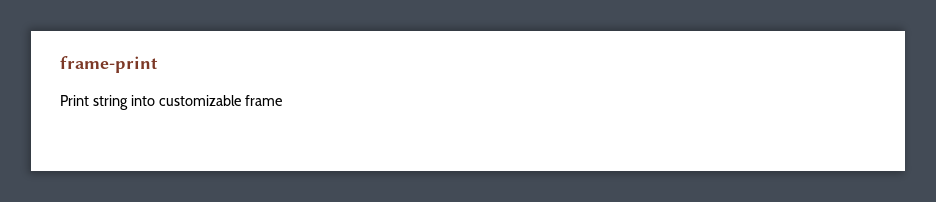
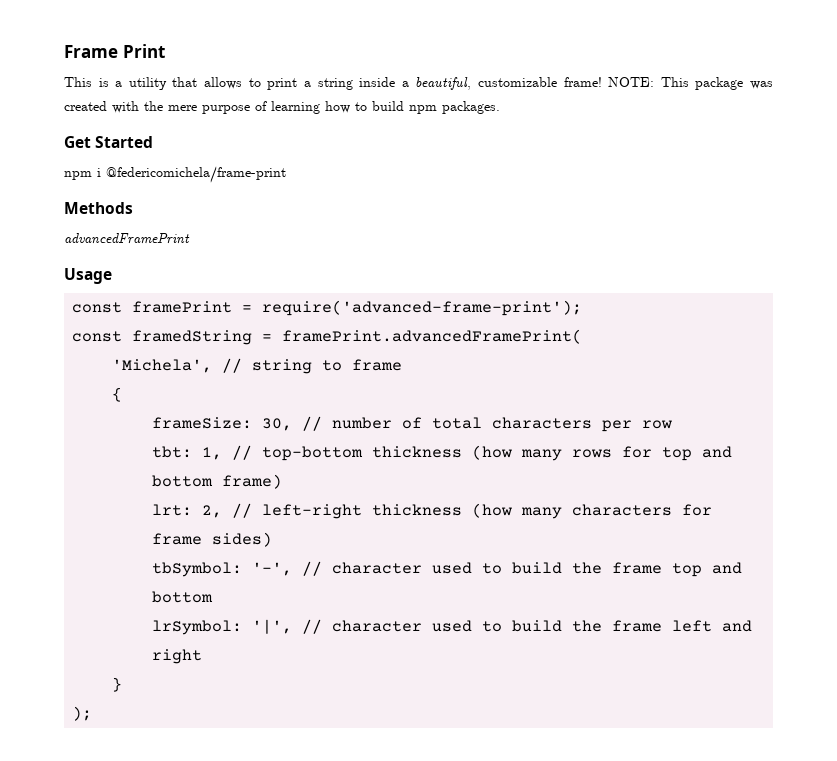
[60,56,158,73] [60,95,282,110] frame-print // Print string into customizable frame -> [64,44,165,58] [64,77,773,90] [64,101,500,114] [64,136,154,148] [64,166,286,183] [64,202,133,214] [64,233,190,244] [64,268,112,284] [72,300,583,316] [72,329,583,345] [112,358,403,374] [112,387,123,402] [152,416,673,432] [152,445,733,461] [152,474,283,489] [152,503,713,519] [152,532,273,547] [152,561,743,577] [152,591,214,603] [152,619,753,635] [152,649,203,664] [112,677,123,692] [72,706,93,721] Frame Print // This is a utility that allows to print a string inside a beautiful, customizable frame! NOTE: This package was created with the mere purpose of learning how to build npm packages. // Get Started // npm i @federicomichela/frame-print // Methods // advancedFramePrint // Usage // const framePrint = require('advanced-frame-print'); // const framedString = framePrint.advancedFramePrint( // 'Michela', // string to frame // { // frameSize: 30, // number of total characters per row // tbt: 1, // top-bottom thickness (how many rows for top and bottom frame) // lrt: 2, // left-right thickness (how many characters for frame sides) // tbSymbol: '-', // character used to build the frame top and bottom // lrSymbol: '|', // character used to build the frame left and right // } // );

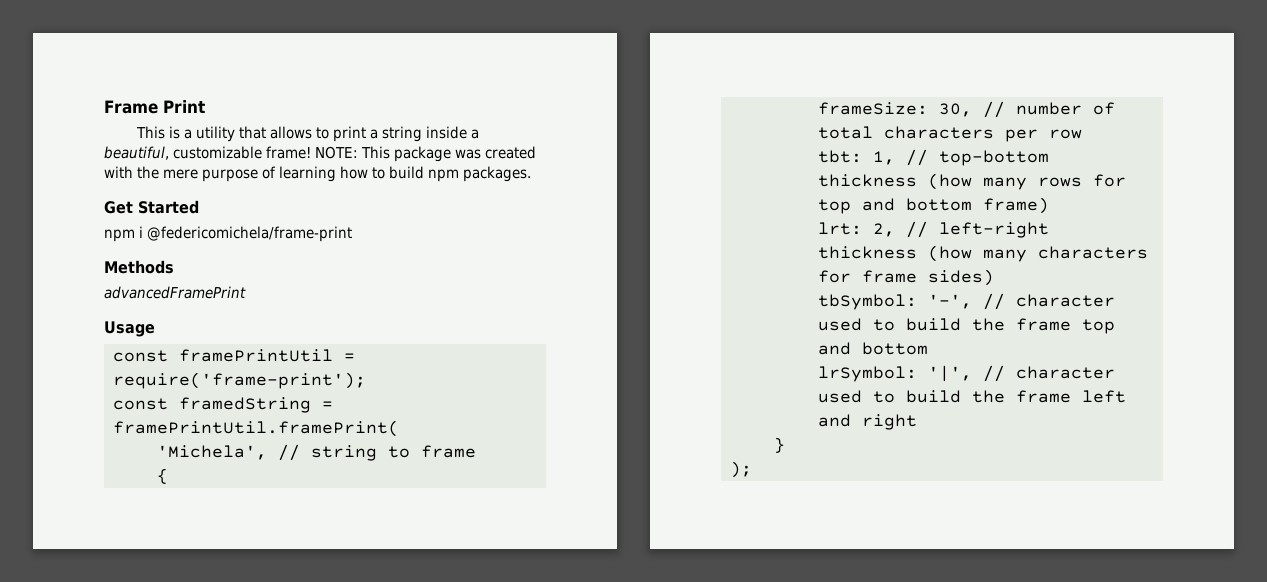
[132,300,583,316] framePrint = require('advanced-frame-print'); -> [178,349,355,362] [112,372,366,389] framePrintUtil = require('frame-print');
[282,329,583,344] framePrint.advancedFramePrint( -> [112,420,399,437] framePrintUtil.framePrint(

